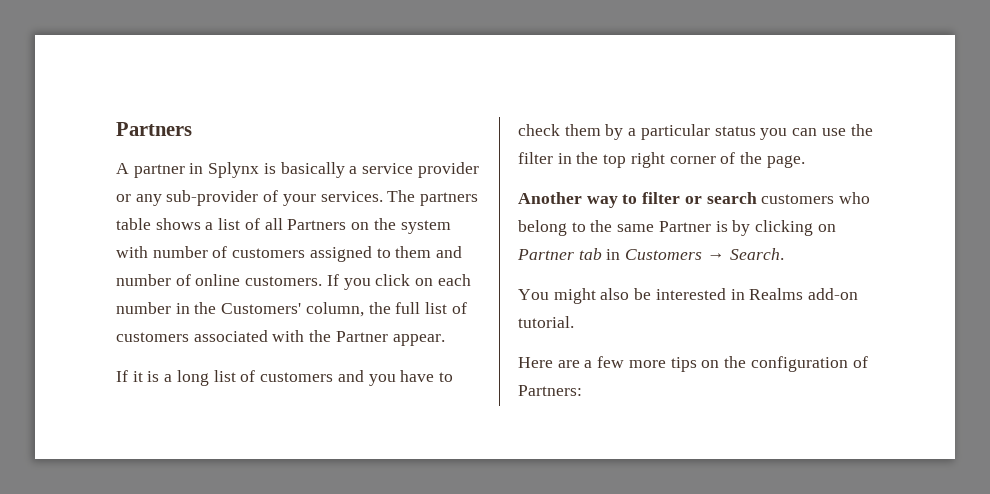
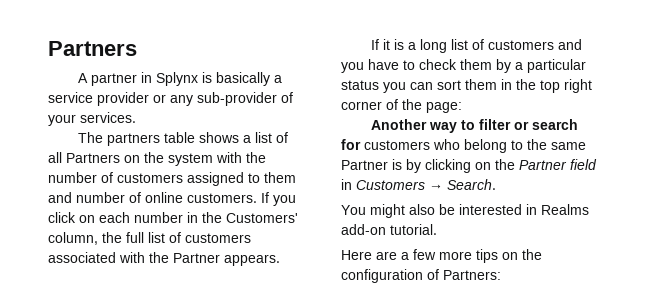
(383, 196) none -> (136, 117) //
(148, 252) none -> [246,152,266,163] the
[392,334,445,346] appear. -> [224,254,280,266] appears.
[821,124,873,136] [518,152,553,164] use the filter -> [437,79,497,90] sort them
[766,155,805,168] page. -> [426,102,462,113] page:
(757, 198) none -> [341,139,361,150] for
[517,248,602,260] Partner tab -> [495,159,597,170] the Partner field

